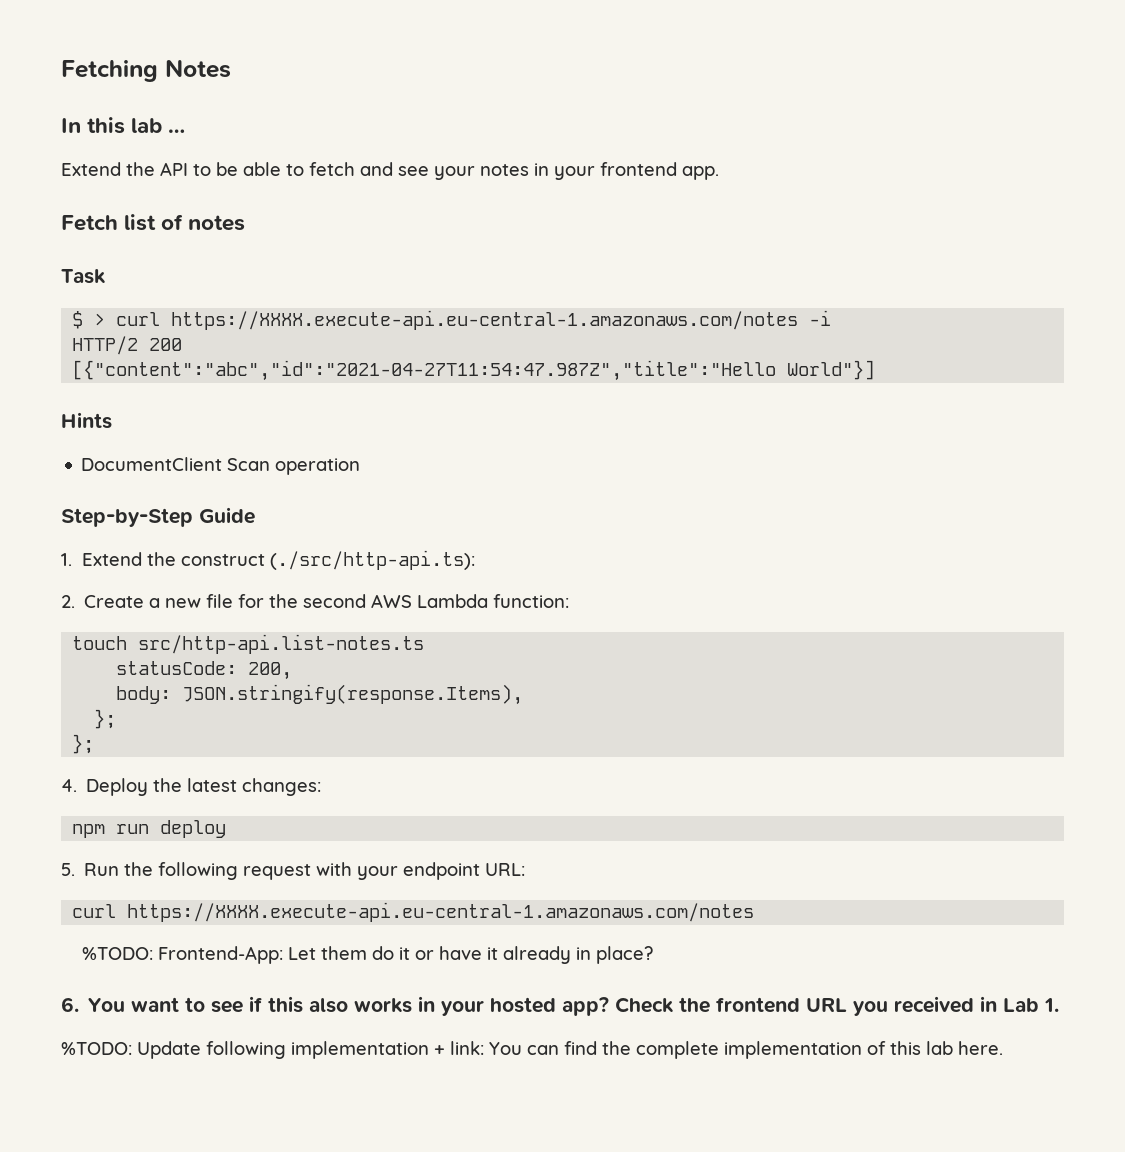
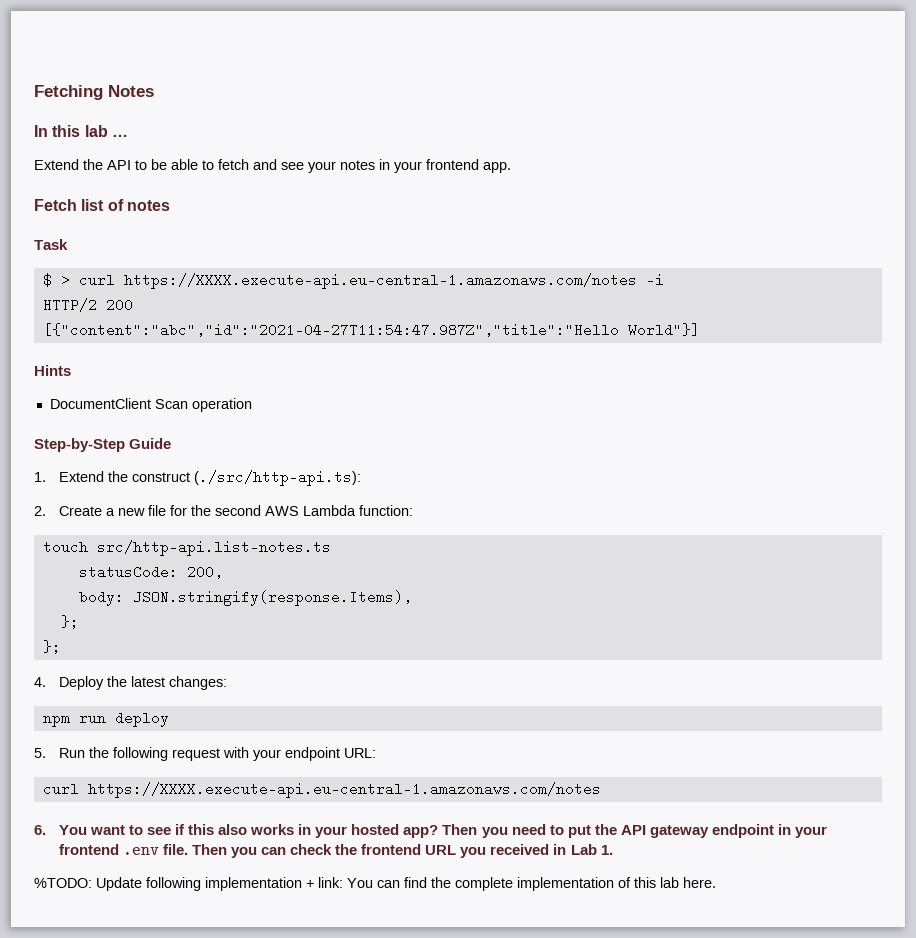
[81,946,653,964] // %TODO: Frontend-App: Let them do it or have it already in place? -> (601, 790) none
[615,997,675,1013] Check -> [442,824,827,838] [58,844,333,858] Then you need to put the API gateway endpoint in your frontend .env file. Then you can check

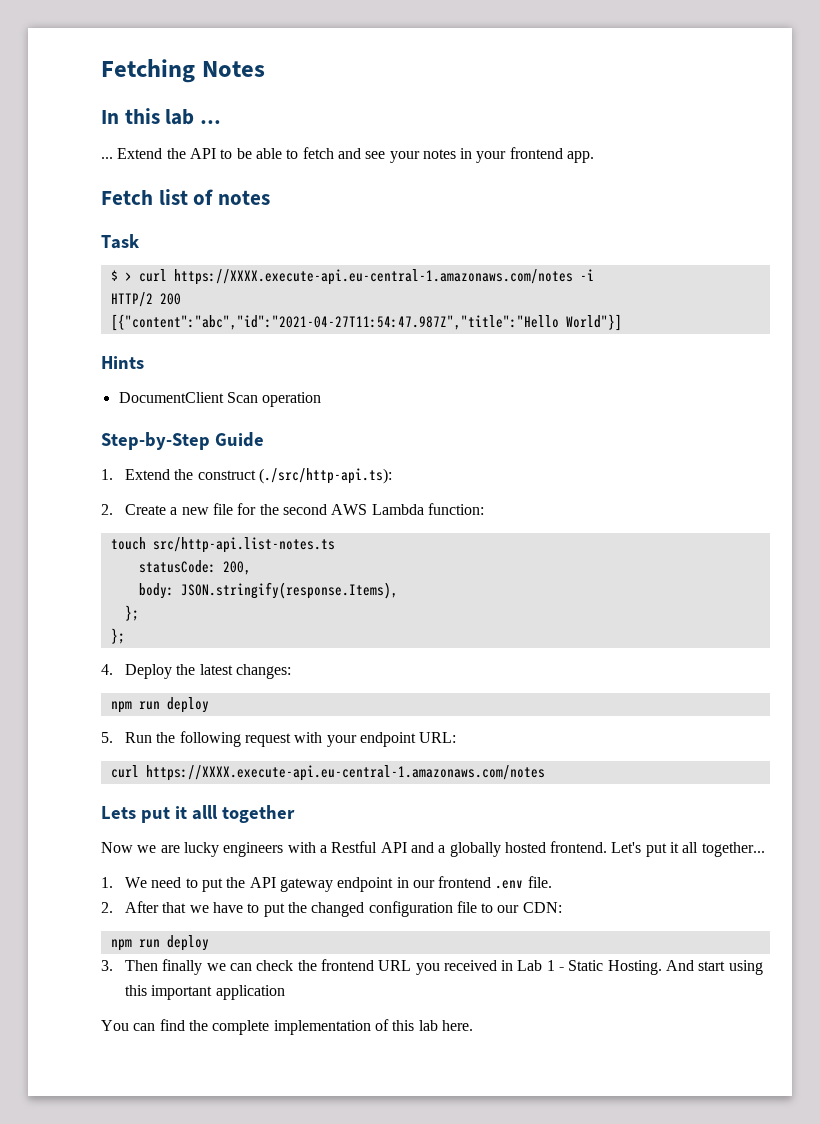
(128, 135) none -> [101,157,113,159] ...
[34,824,508,838] 6. You want to see if this also works in your hosted app? Then you -> [101,805,295,823] [101,841,765,857] [101,877,147,888] Lets put it alll together // Now we are lucky engineers with a Restful API and a globally hosted frontend. Let's put it all together... // 1. We
[794,826,827,838] your -> [412,880,435,888] our
[192,844,258,858] Then you -> [101,901,562,917] [110,935,209,951] [101,959,226,975] // 2. After that we have to put the changed configuration file to our CDN: // npm run deploy // 3. Then finally we
[600,845,613,855] [34,877,343,891] 1. // %TODO: Update following implementation + link: -> [546,960,763,975] [124,985,285,1000] 1 - Static Hosting. And start using this important application //

